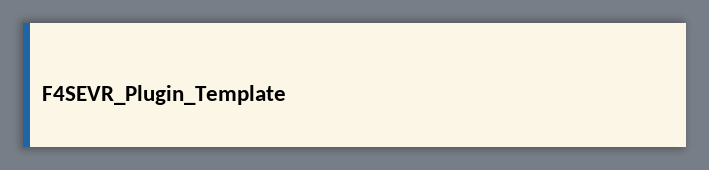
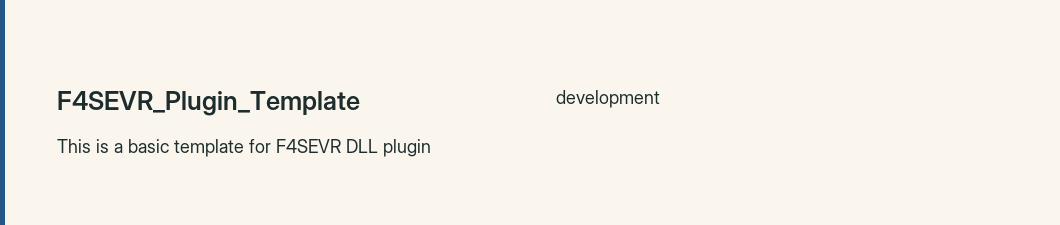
(286, 95) none -> [57,139,431,157] [556,90,660,108] // This is a basic template for F4SEVR DLL plugin development

